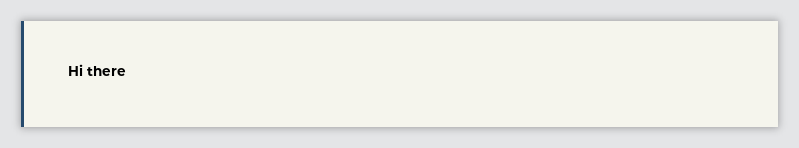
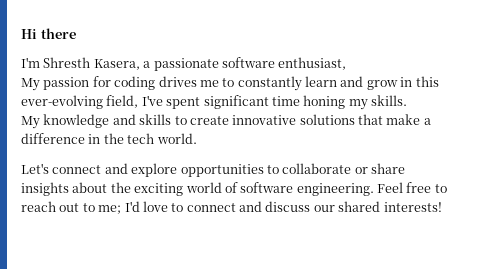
(126, 71) none -> [21,57,347,71] [21,76,439,91] [21,95,407,110] [21,114,431,129] [21,133,197,144] [21,163,405,177] [21,182,447,196] [21,201,442,214] // I'm Shresth Kasera, a passionate software enthusiast, // My passion for coding drives me to constantly learn and grow in this ever-evolving field, I've spent significant time honing my skills. // My knowledge and skills to create innovative solutions that make a difference in the tech world. // Let's connect and explore opportunities to collaborate or share insights about the exciting world of software engineering. Feel free to reach out to me; I'd love to connect and discuss our shared interests!

